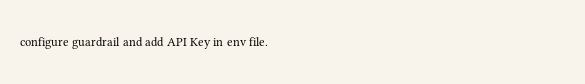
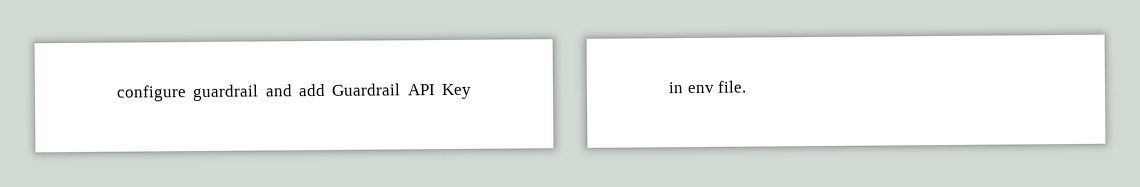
(165, 42) none -> [331,83,402,96] Guardrail

